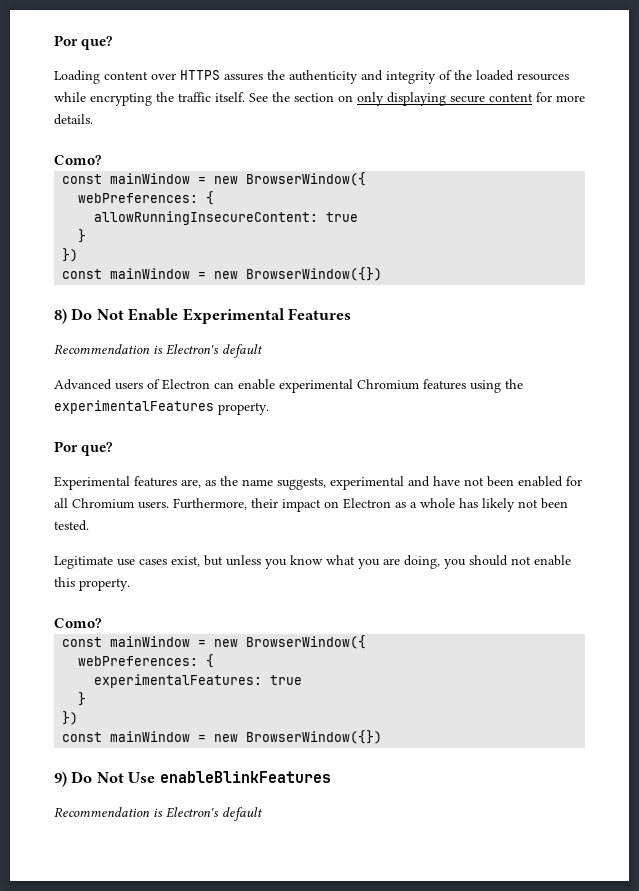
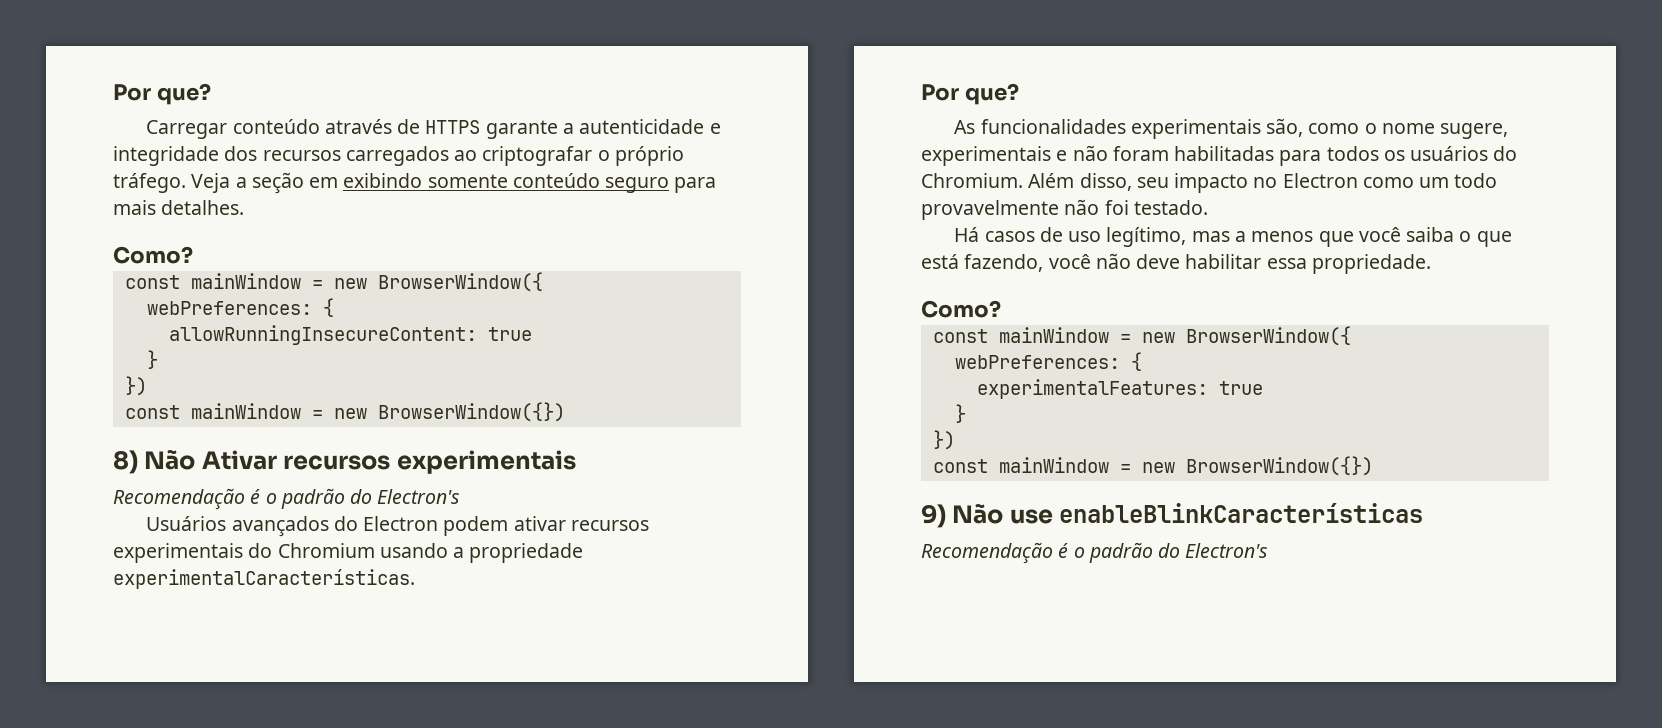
[54,35,113,50] [54,70,569,84] [54,92,585,106] [54,114,93,125] Por que? // Loading content over HTTPS assures the authenticity and integrity of the loaded resources while encrypting the traffic itself. See the section on only displaying secure content for more details. -> [113,83,211,105] [146,119,721,139] [113,146,684,166] [113,172,717,194] [113,200,245,215] Por que? // Carregar conteúdo através de HTTPS garante a autenticidade e integridade dos recursos carregados ao criptografar o próprio tráfego. Veja a seção em exibindo somente conteúdo seguro para mais detalhes.
[71,308,352,324] [54,344,263,358] [54,379,523,393] [54,400,269,415] [54,441,113,456] [54,476,582,490] [54,498,568,512] [54,520,89,531] [54,555,571,569] [54,577,130,591] Do Not Enable Experimental Features // Recommendation is Electron's default // Advanced users of Electron can enable experimental Chromium features using the experimentalFeatures property. // Por que? // Experimental features are, as the name suggests, experimental and have not been enabled for all Chromium users. Furthermore, their impact on Electron as a whole has likely not been tested. // Legitimate use cases exist, but unless you know what you are doing, you should not enable this property. -> [144,449,576,474] [113,488,461,510] [146,516,649,537] [113,543,584,563] [113,569,415,589] [921,83,1019,105] [954,118,1509,139] [921,145,1518,166] [921,173,1498,193] [921,199,1208,220] [954,227,1512,247] [921,253,1431,274] Não Ativar recursos experimentais // Recomendação é o padrão do Electron's // Usuários avançados do Electron podem ativar recursos experimentais do Chromium usando a propriedade experimentalCaracterísticas. // Por que? // As funcionalidades experimentais são, como o nome sugere, experimentais e não foram habilitadas para todos os usuários do Chromium. Além disso, seu impacto no Electron como um todo provavelmente não foi testado. // Há casos de uso legítimo, mas a menos que você saiba o que está fazendo, você não deve habilitar essa propriedade.
[71,771,331,783] [54,807,263,821] Do Not Use enableBlinkFeatures // Recommendation is Electron's default -> [952,503,1424,524] [921,542,1269,564] Não use enableBlinkCaracterísticas // Recomendação é o padrão do Electron's

